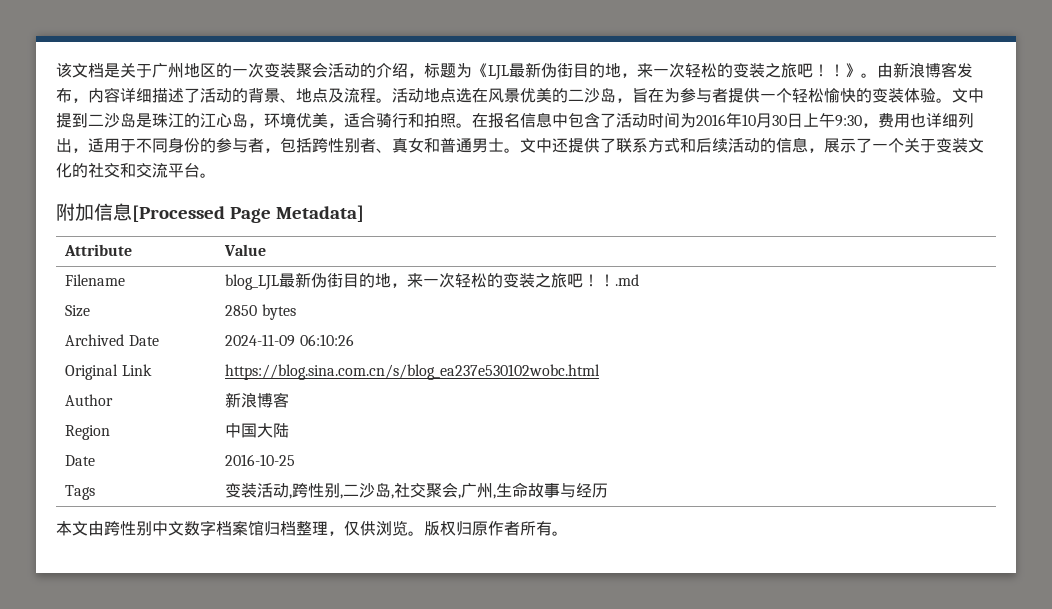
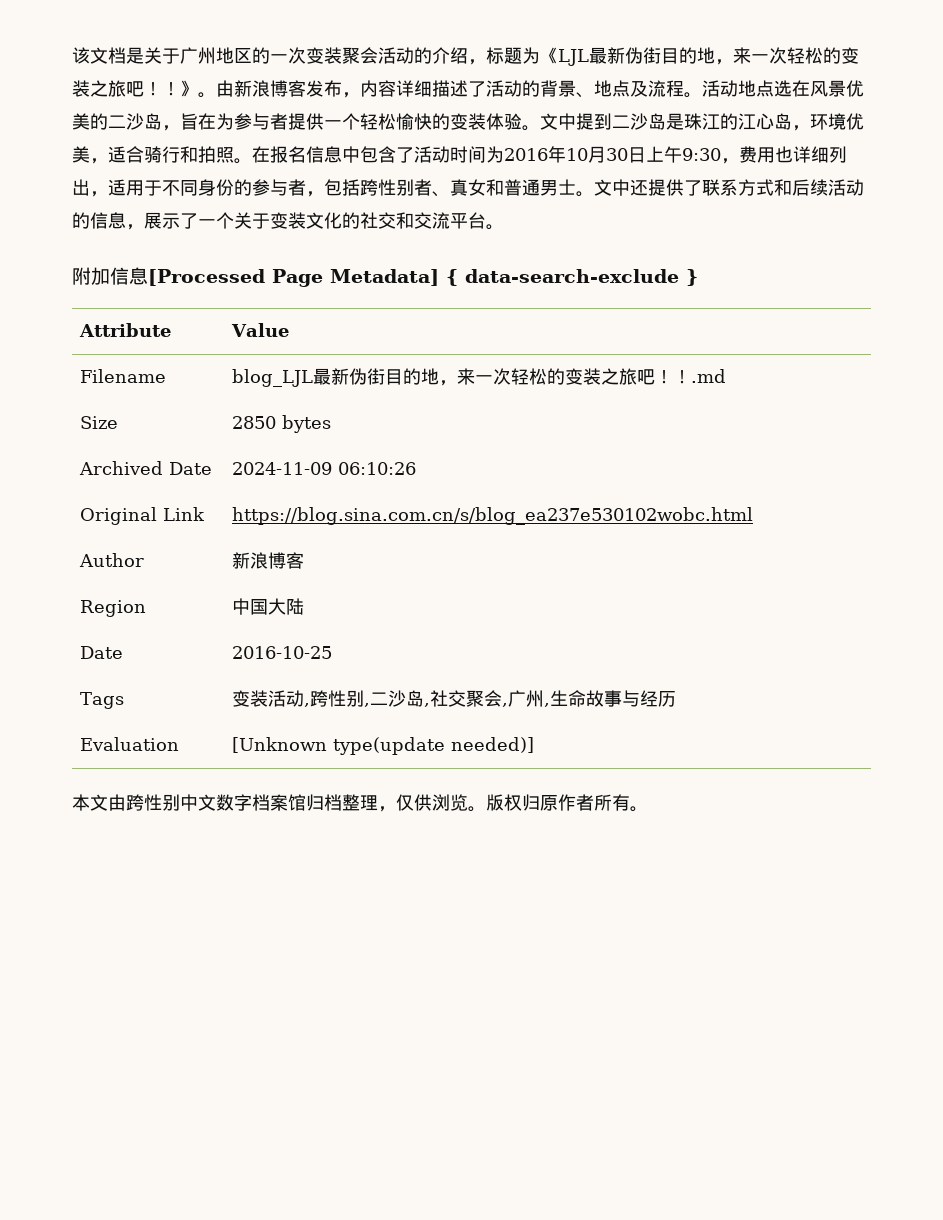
(364, 213) none -> [446,269,698,286] { data-search-exclude }
(609, 490) none -> [80,737,180,751] [232,737,535,755] // Evaluation | [Unknown type(update needed)]

